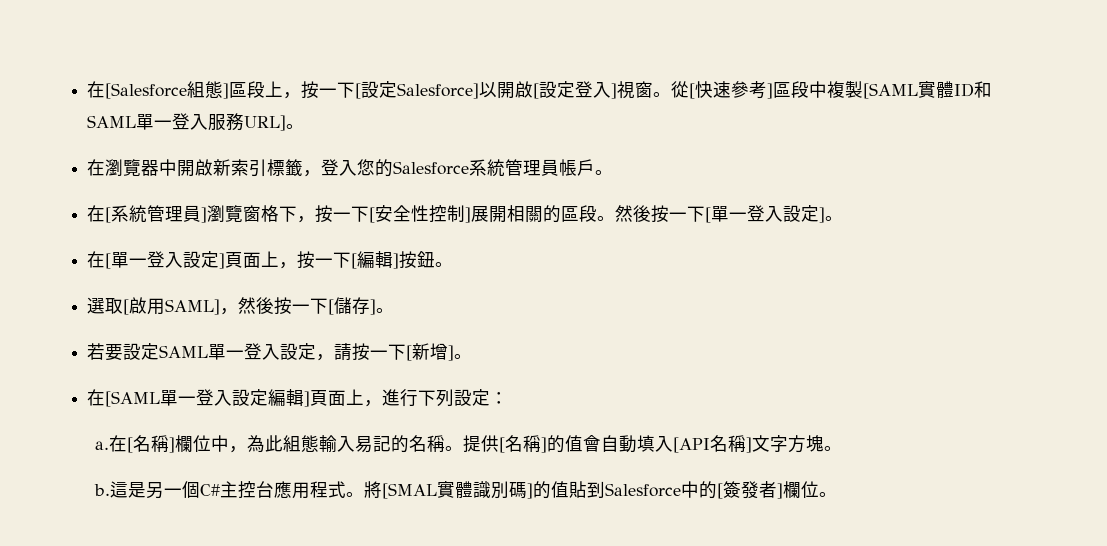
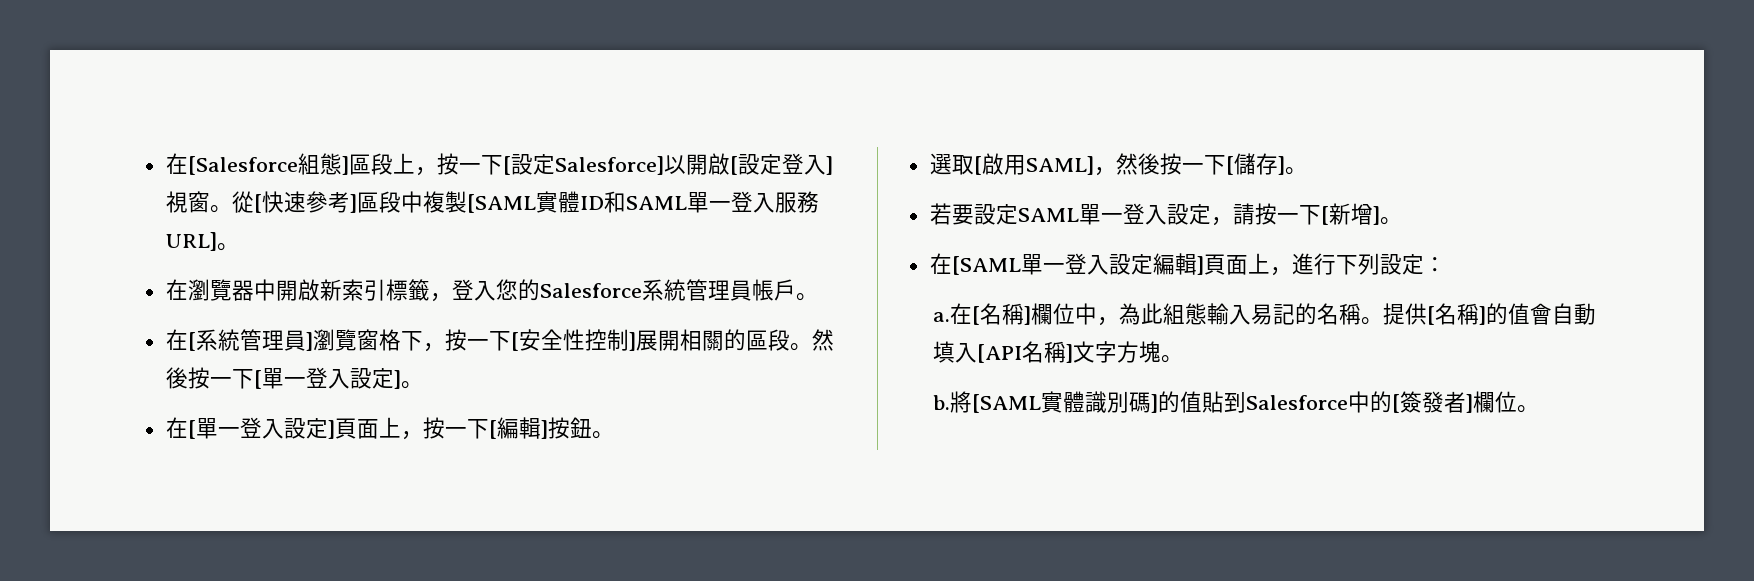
[110,481,438,499] 這是另一個C#主控台應用程式。將[SMAL -> [949,391,1041,413] 將[SAML

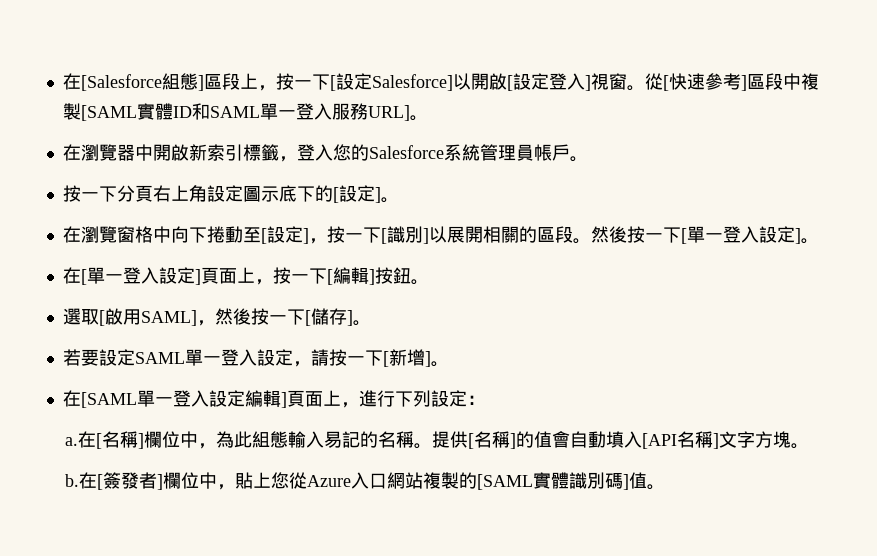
[165,329,636,352] 在[系統管理員]瀏覽窗格下，按一下[安全性控制] -> [62,185,399,203] [62,226,447,244] 按一下分頁右上角設定圖示底下的[設定]。 // 在瀏覽窗格中向下捲動至[設定]，按一下[識別]以
[949,391,972,413] 將 -> [79,472,478,490] 在[簽發者]欄位中，貼上您從Azure入口網站複製的
[1157,391,1517,413] 的值貼到Salesforce中的[簽發者]欄位 -> [629,472,648,489] 值

